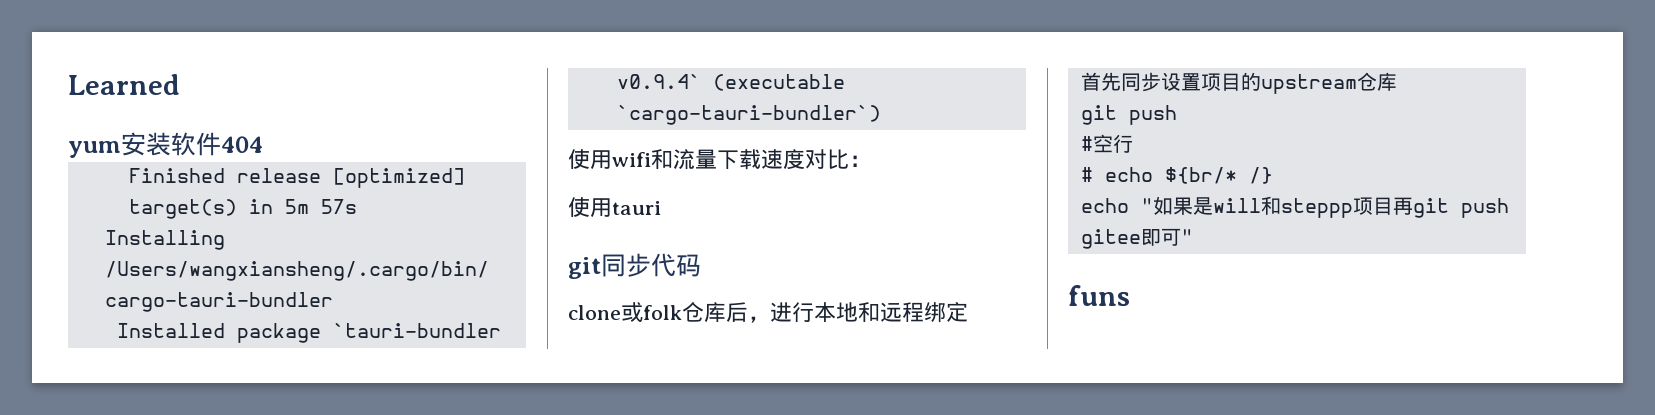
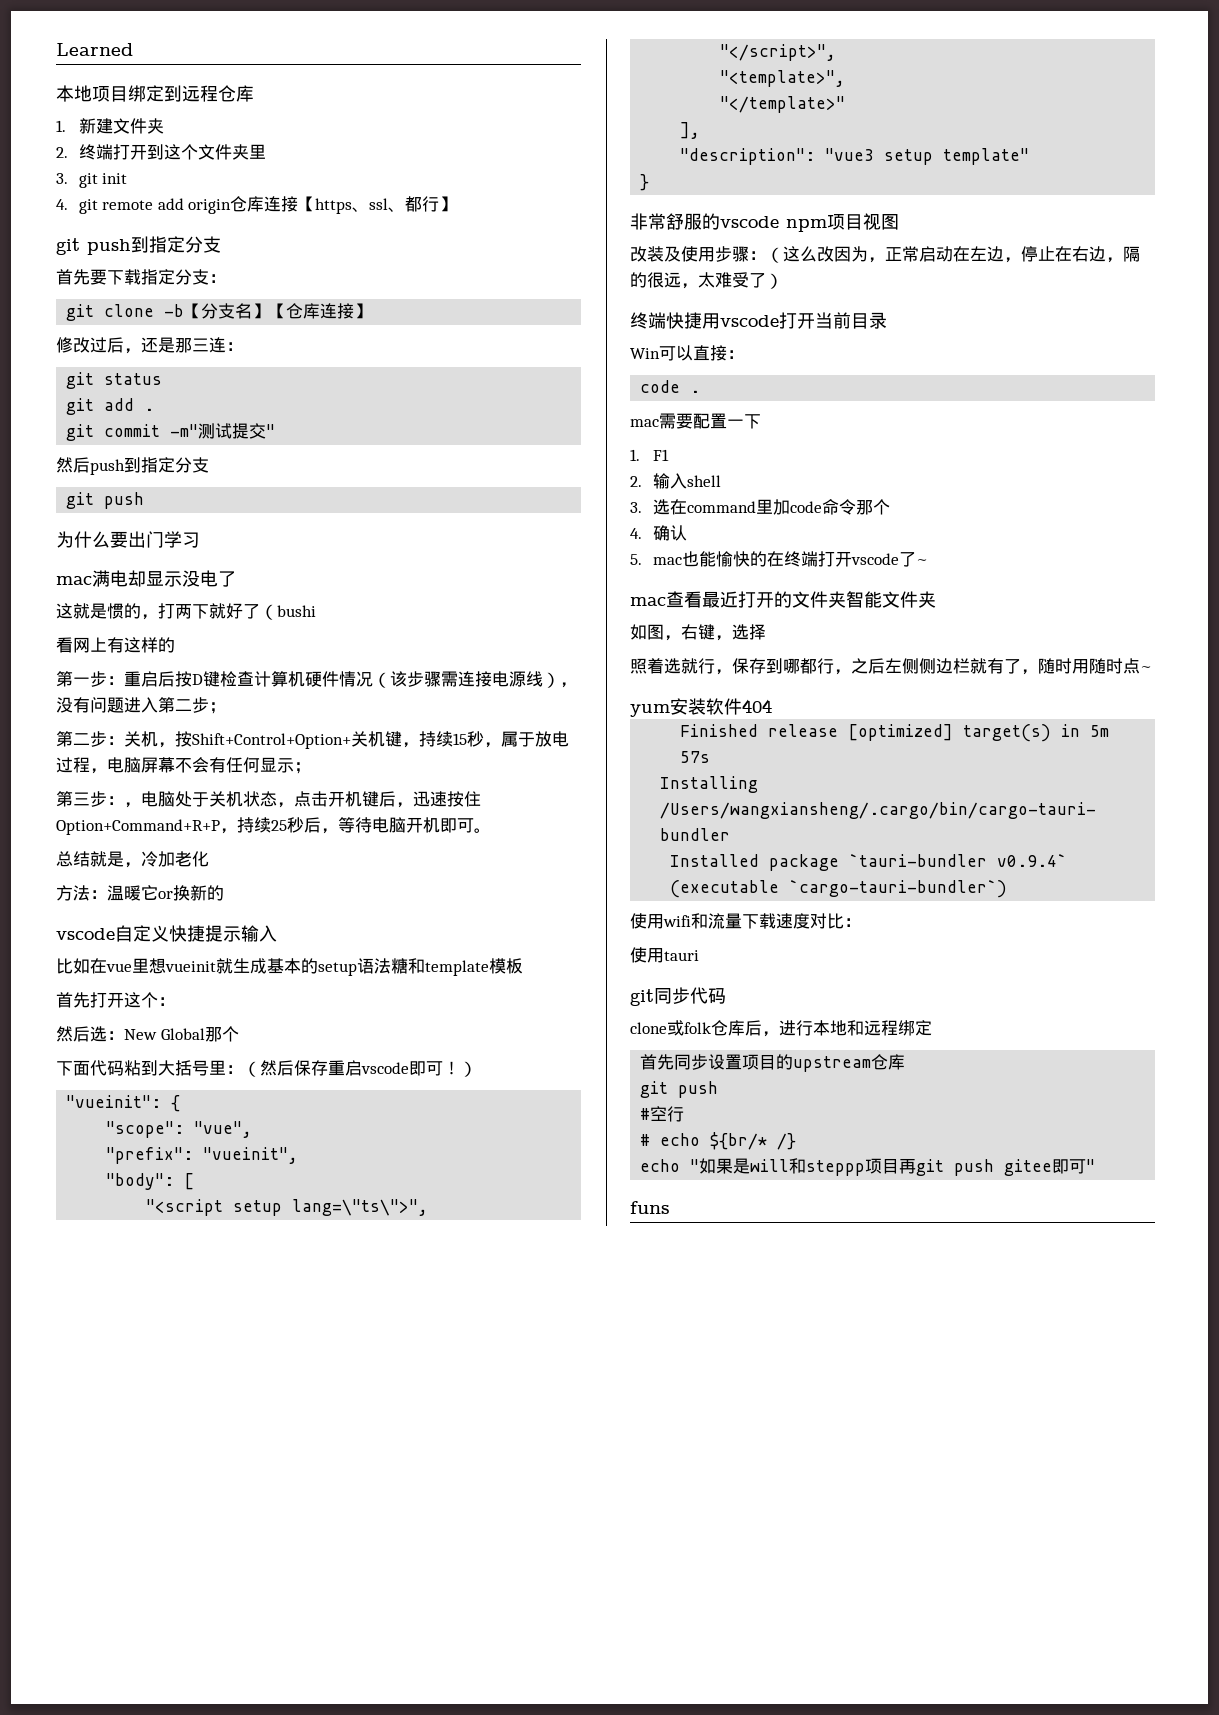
(180, 84) none -> [56,85,254,102] [56,118,164,134] [56,144,266,160] [56,173,128,188] [56,196,457,214] [56,236,221,255] [56,269,226,285] [66,303,372,321] [56,337,243,354] [66,372,163,389] [66,398,155,415] [66,423,276,441] [56,457,209,475] [66,492,145,509] [56,531,200,548] [56,570,236,587] [56,603,316,620] [56,637,175,653] [56,671,577,688] [56,697,226,714] [56,731,569,749] [56,757,311,774] [56,791,481,808] [56,817,491,835] [56,851,209,868] [56,885,224,901] [56,925,277,942] [56,958,523,976] [56,992,175,1008] [56,1026,239,1042] [56,1060,477,1077] [66,1095,181,1112] [106,1121,253,1138] [106,1147,299,1164] [106,1173,195,1190] [146,1199,429,1216] [720,44,837,61] [720,70,846,87] [720,96,846,113] [680,122,701,139] [680,148,1030,165] [640,174,650,191] [630,213,899,232] [630,246,1140,263] [630,272,783,289] [630,312,887,329] [630,345,744,361] [640,380,701,393] [630,413,761,429] [630,449,669,461] [630,473,721,489] [630,499,890,515] [630,525,687,541] [630,551,928,567] [630,591,936,608] [630,624,766,641] [630,658,1152,675] // 本地项目绑定到远程仓库 // 1.新建文件夹 // 2.终端打开到这个文件夹里 // 3. git init // 4. git remote add origin仓库连接【https、ssl、都行】 // git push到指定分支 // 首先要下载指定分支： // git clone -b【分支名】【仓库连接】 // 修改过后，还是那三连： // git status // git add . // git commit -m"测试提交" // 然后push到指定分支 // git push // 为什么要出门学习 // mac满电却显示没电了 // 这就是惯的，打两下就好了（bushi // 看网上有这样的 // 第一步：重启后按D键检查计算机硬件情况（该步骤需连接电源线），没有问题进入第二步； // 第二步：关机，按Shift+Control+Option+关机键，持续15秒，属于放电过程，电脑屏幕不会有任何显示； // 第三步：，电脑处于关机状态，点击开机键后，迅速按住Option+Command+R+P，持续25秒后，等待电脑开机即可。 // 总结就是，冷加老化 // 方法：温暖它or换新的 // vscode自定义快捷提示输入 // 比如在vue里想vueinit就生成基本的setup语法糖和template模板 // 首先打开这个： // 然后选：New Global那个 // 下面代码粘到大括号里：（然后保存重启vscode即可！） // "vueinit": { // "scope": "vue", // "prefix": "vueinit", // "body": [ // "<script setup lang=\"ts\">", // "</script>", // "<template>", // "</template>" // ], // "description": "vue3 setup template" // } // 非常舒服的vscode npm项目视图 // 改装及使用步骤：（这么改因为，正常启动在左边，停止在右边，隔的很远，太难受了） // 终端快捷用vscode打开当前目录 // Win可以直接： // code . // mac需要配置一下 // 1. F1 // 2.输入shell // 3.选在command里加code命令那个 // 4.确认 // 5. mac也能愉快的在终端打开vscode了~ // mac查看最近打开的文件夹智能文件夹 // 如图，右键，选择 // 照着选就行，保存到哪都行，之后左侧侧边栏就有了，随时用随时点~

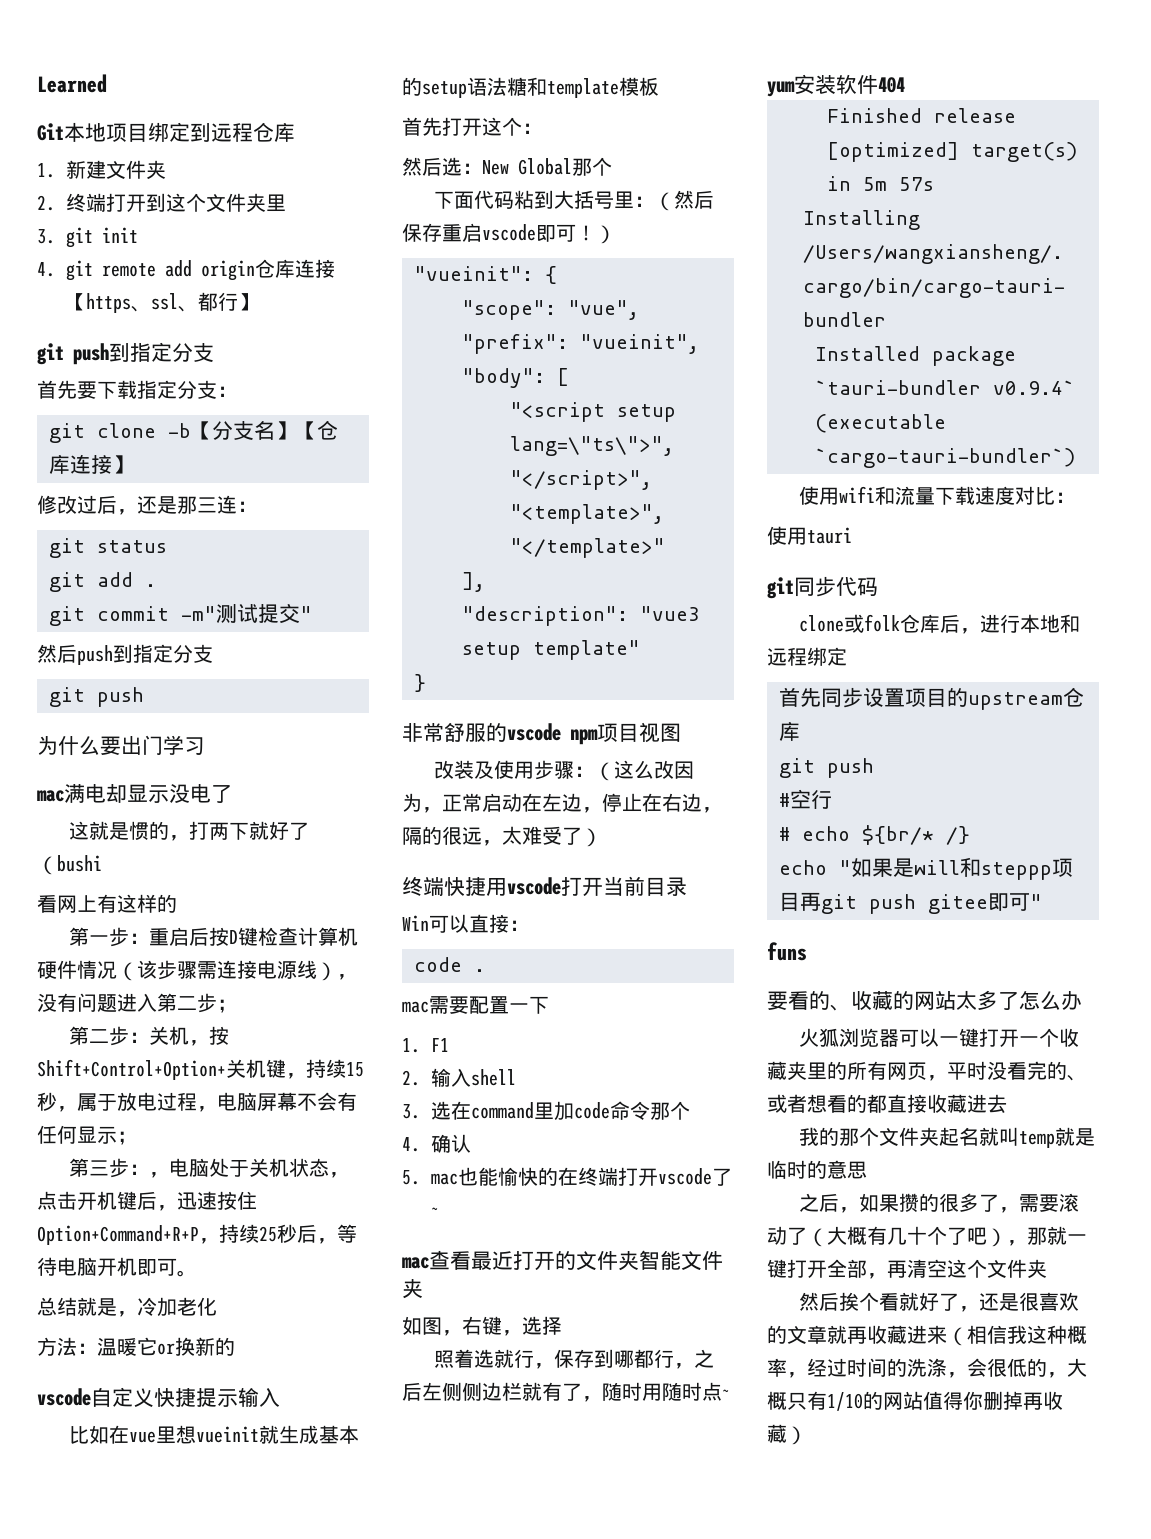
(133, 49) none -> [37,123,64,141] Git
(670, 1207) none -> [767,990,1082,1011] [799,1028,1080,1047] [767,1061,1087,1081] [767,1094,1007,1113] [799,1127,1096,1148] [767,1160,867,1179] [799,1193,1080,1213] [767,1226,1087,1247] [767,1259,1047,1279] [799,1292,1080,1312] [767,1325,1087,1346] [767,1358,1087,1378] [767,1391,1063,1411] [767,1424,807,1445] // 要看的、收藏的网站太多了怎么办 // 火狐浏览器可以一键打开一个收藏夹里的所有网页，平时没看完的、或者想看的都直接收藏进去 // 我的那个文件夹起名就叫temp就是临时的意思 // 之后，如果攒的很多了，需要滚动了（大概有几十个了吧），那就一键打开全部，再清空这个文件夹 // 然后挨个看就好了，还是很喜欢的文章就再收藏进来（相信我这种概率，经过时间的洗涤，会很低的，大概只有1/10的网站值得你删掉再收藏）

